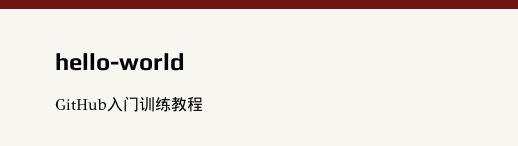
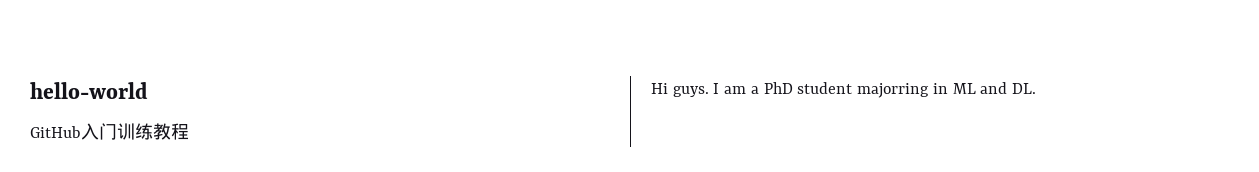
(203, 104) none -> [651,82,1036,98] // Hi guys. I am a PhD student majorring in ML and DL.

